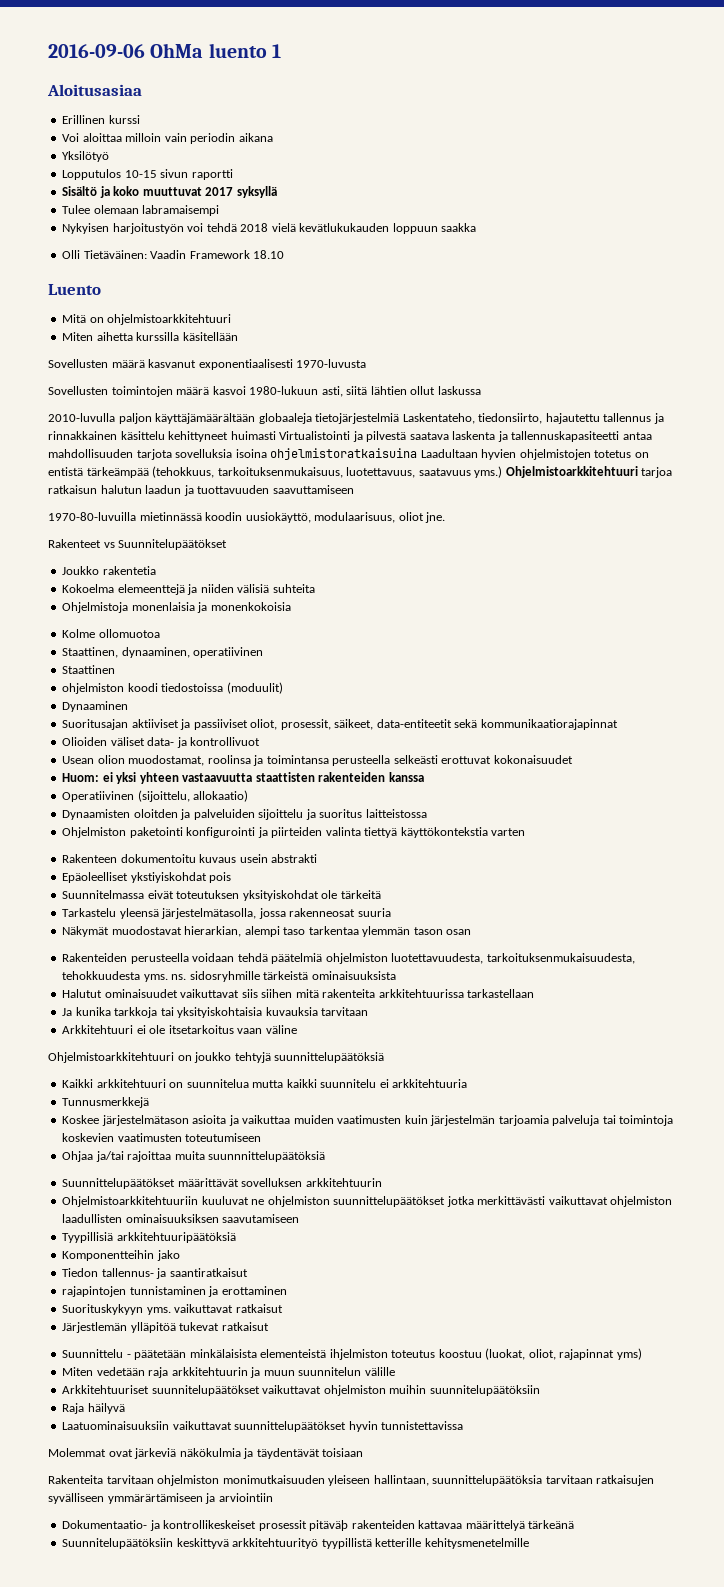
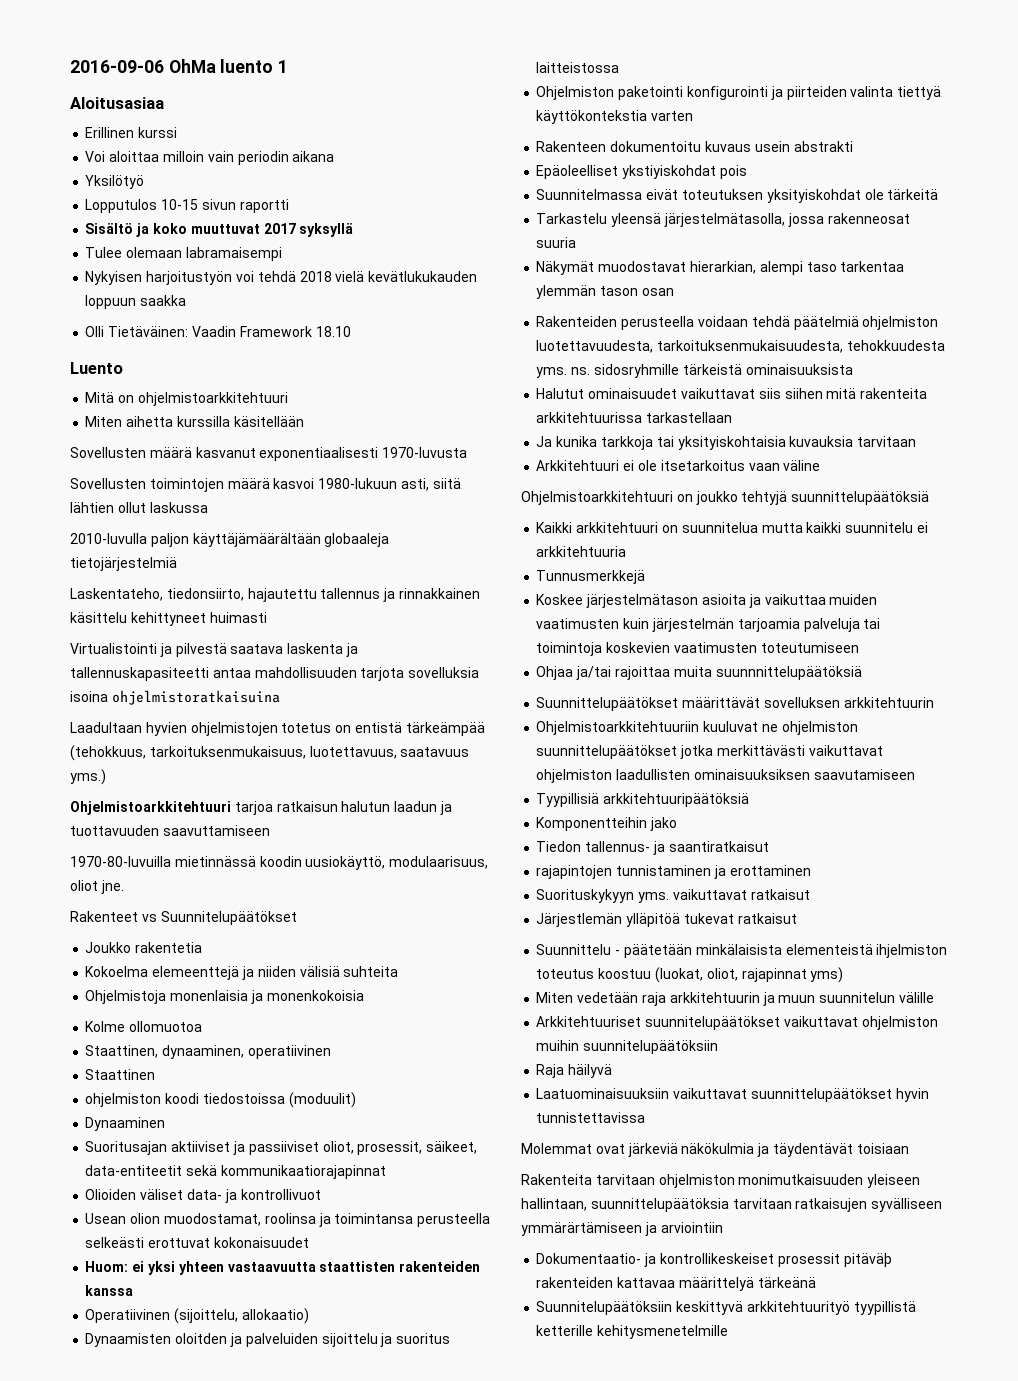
(400, 418) none -> (177, 564) //
(276, 435) none -> (267, 617) //
(418, 454) none -> (280, 697) //
(503, 472) none -> (106, 777) //

